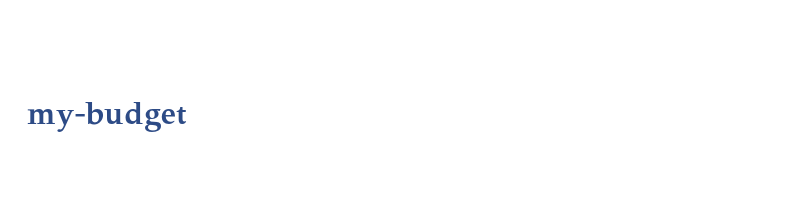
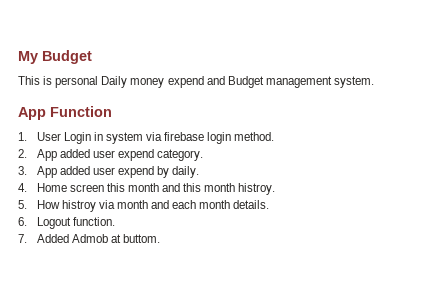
[27,102,187,132] my-budget -> [18,50,92,64] [18,76,374,88] [18,106,112,120] [18,132,275,144] [18,149,204,161] [18,166,200,178] [18,183,276,195] [18,200,270,212] [18,217,115,229] [18,234,161,243] My Budget // This is personal Daily money expend and Budget management system. // App Function // 1. User Login in system via firebase login method. // 2. App added user expend category. // 3. App added user expend by daily. // 4. Home screen this month and this month histroy. // 5. How histroy via month and each month details. // 6. Logout function. // 7. Added Admob at buttom.

